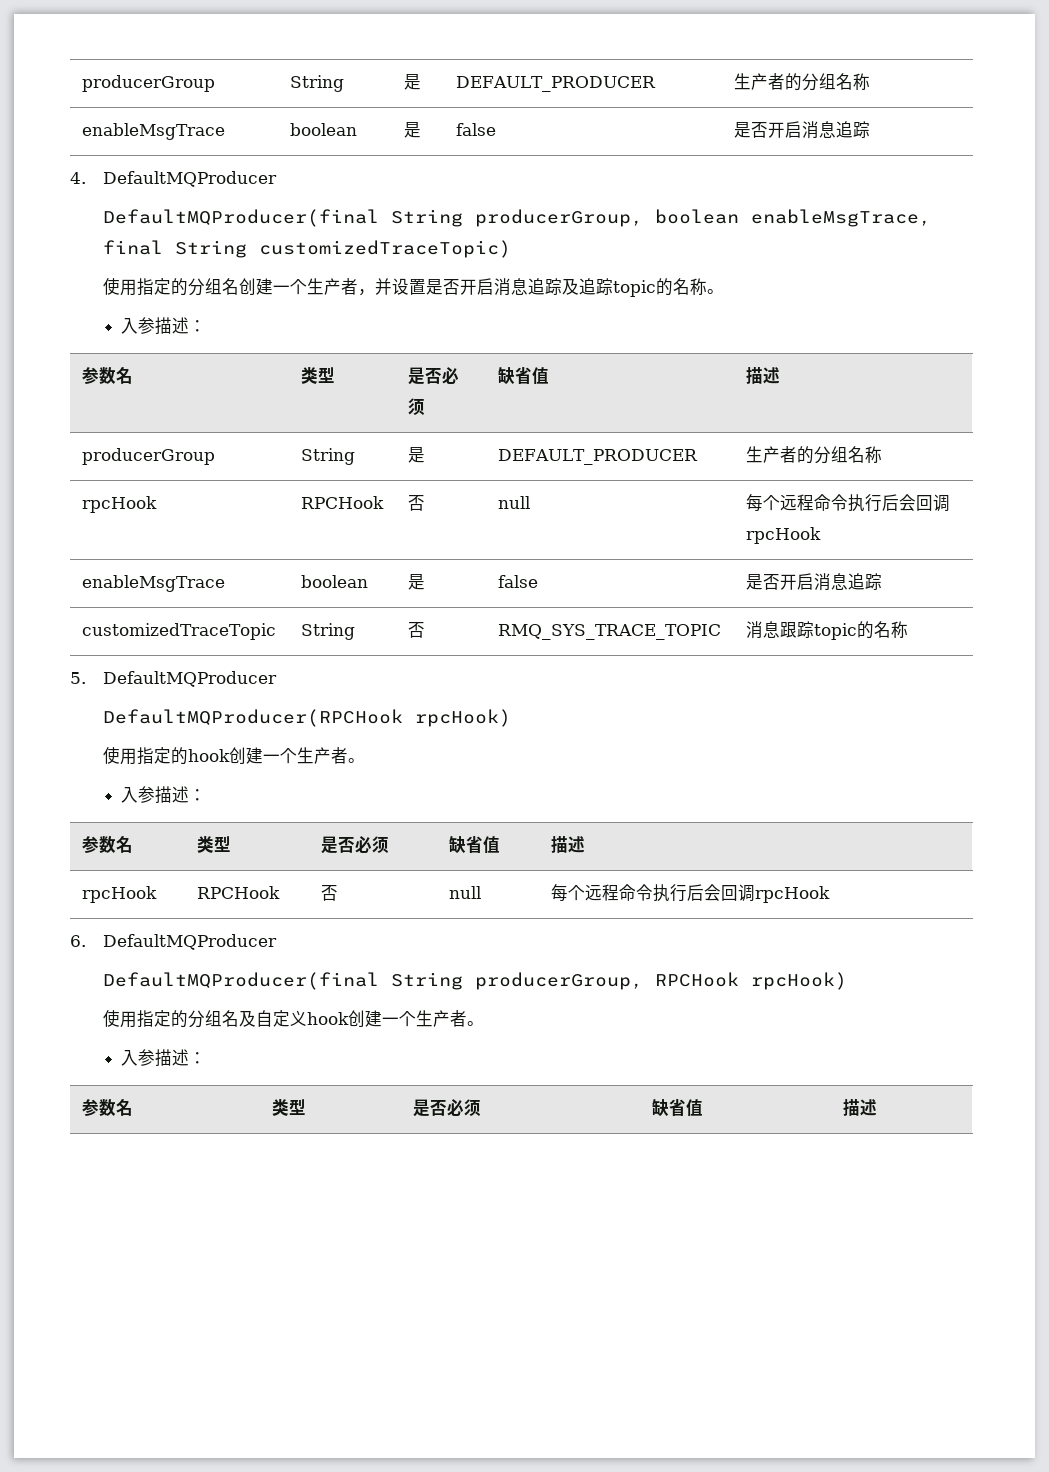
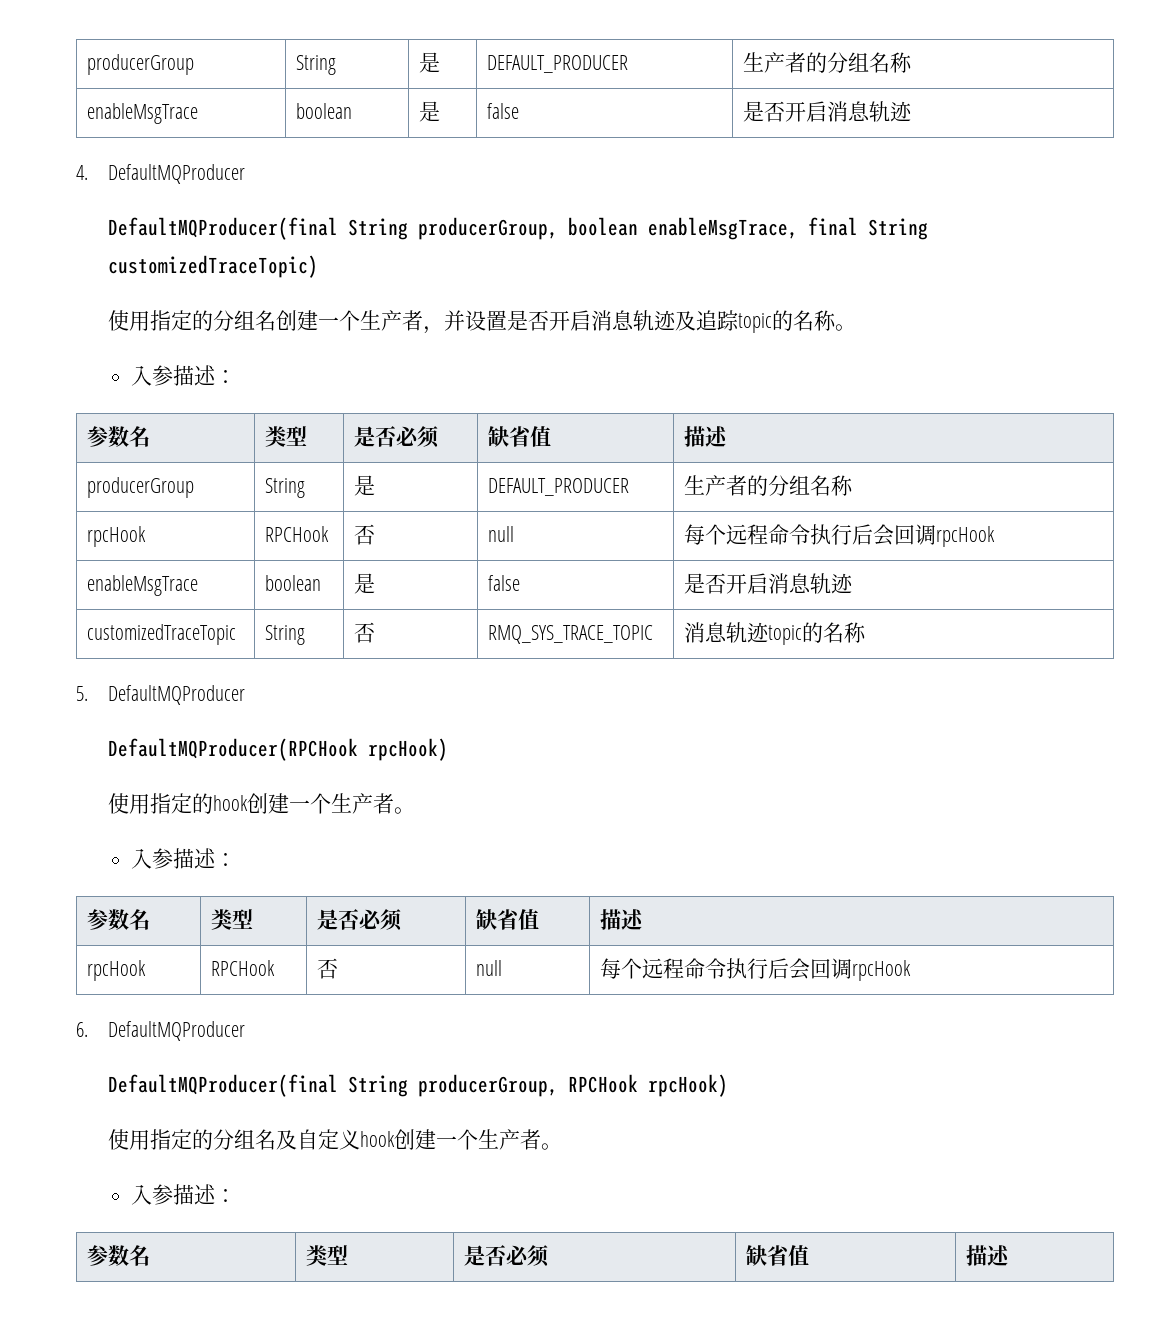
[836,121,871,138] 追踪 -> [868,101,912,122] 轨迹
[527,278,562,295] 追踪 -> [632,310,676,331] 轨迹
[848,573,883,590] 追踪 -> [809,573,853,594] 轨迹
[780,621,815,638] 跟踪 -> [725,622,769,643] 轨迹

